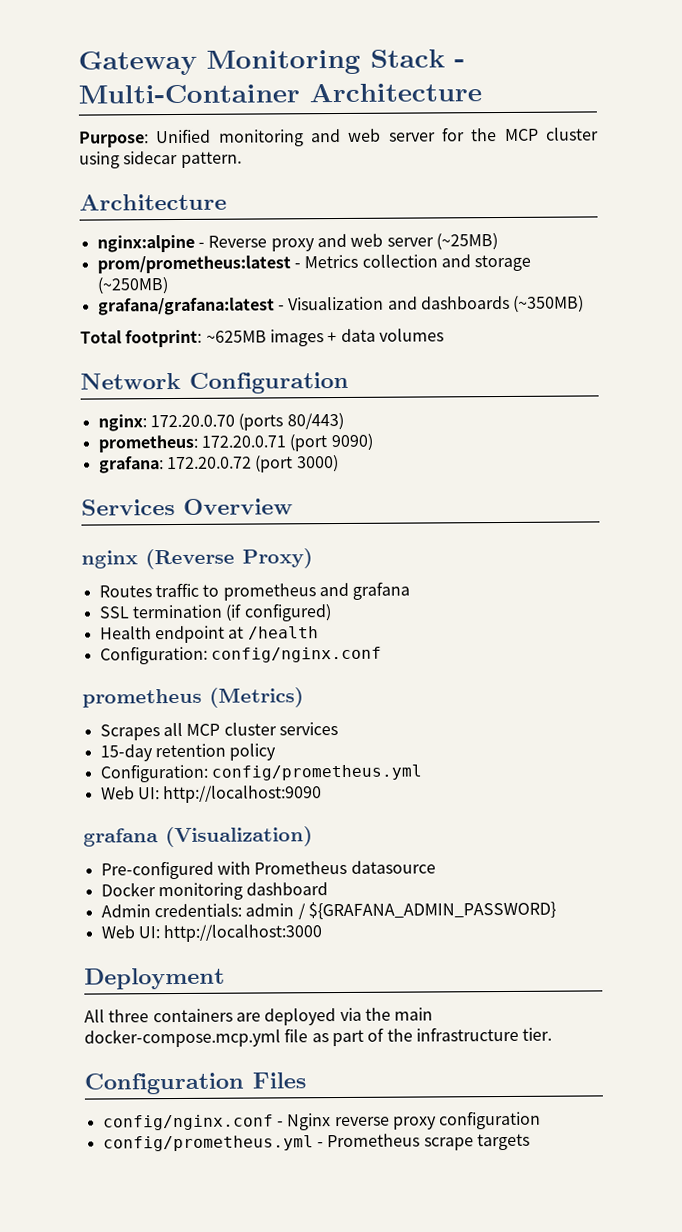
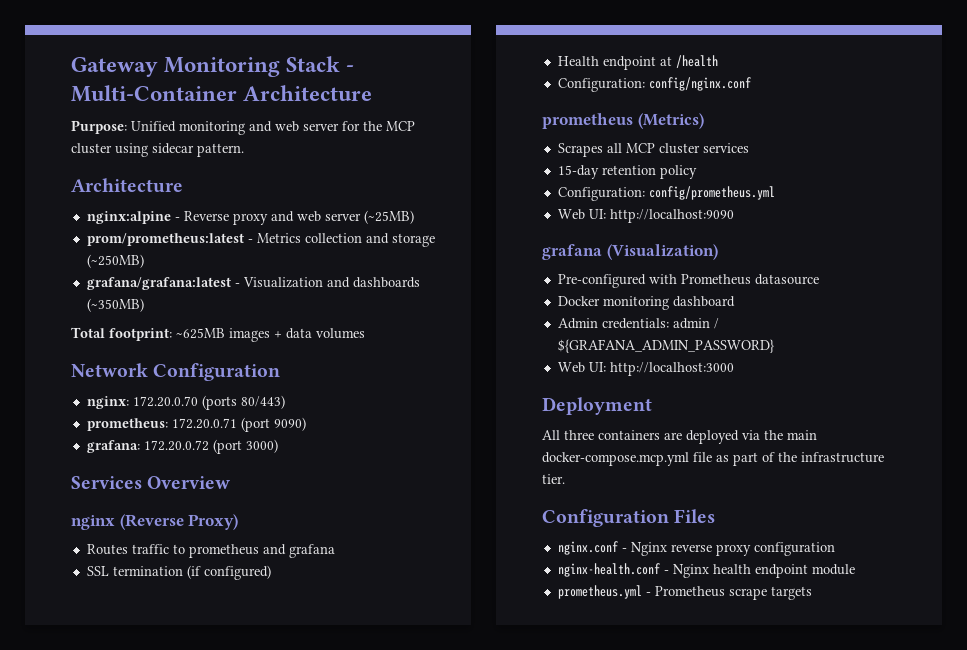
[102,1114,274,1131] config/nginx.conf -> [557,541,618,555] nginx.conf
[102,1135,314,1152] config/prometheus.yml -> [557,563,855,578] [557,585,642,599] nginx-health.conf - Nginx health endpoint module // prometheus.yml

